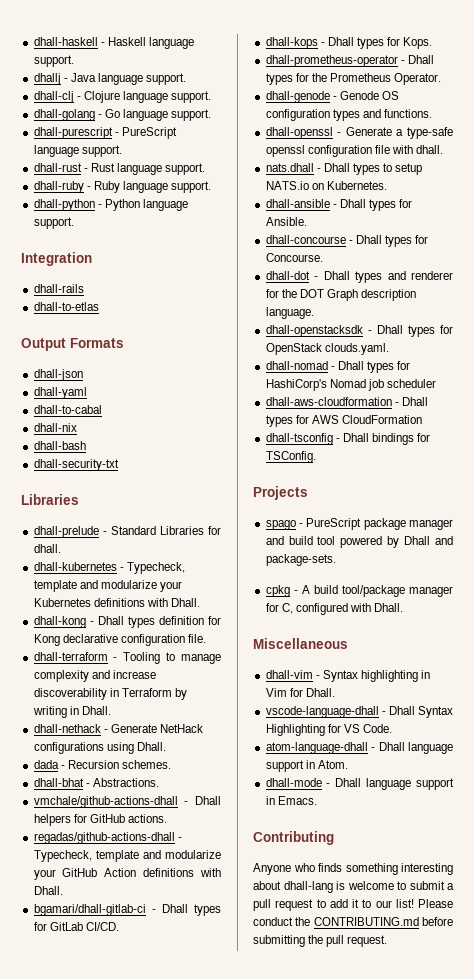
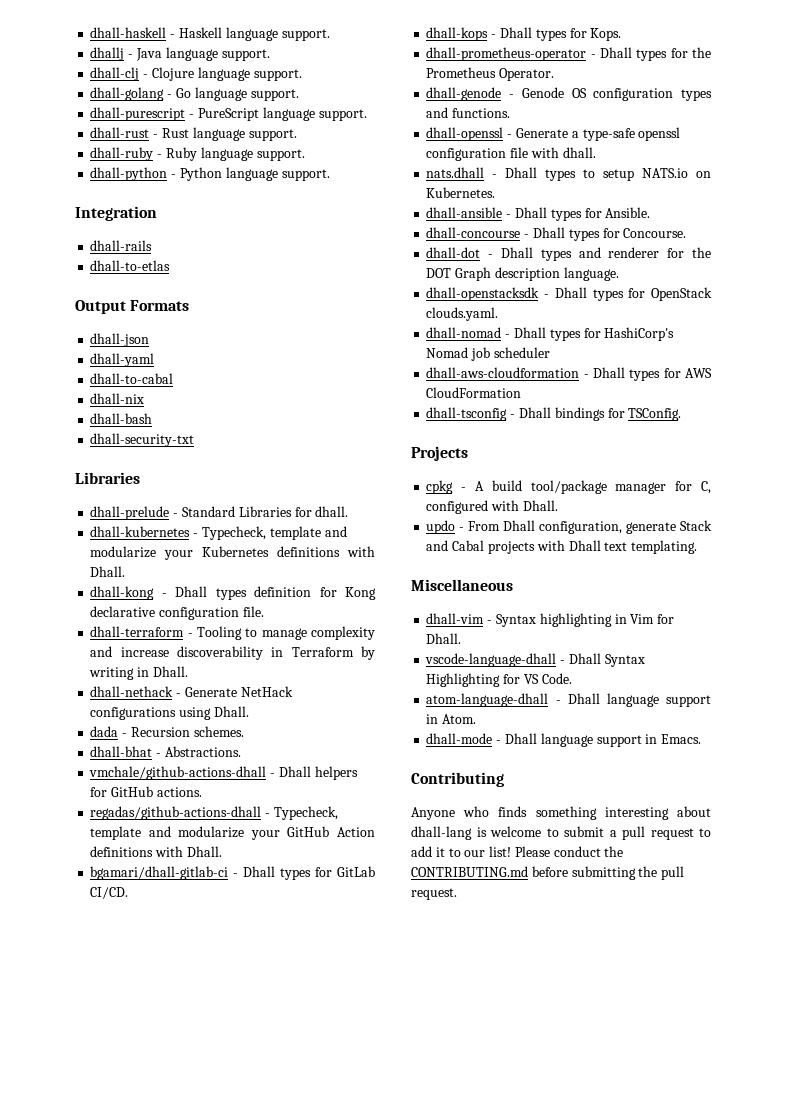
[265,518,453,530] [265,536,453,548] [265,554,336,566] // spago - PureScript package manager and build tool powered by Dhall and package-sets. -> (468, 453) none
(404, 607) none -> [426,520,712,534] [426,540,698,554] // updo - From Dhall configuration, generate Stack and Cabal projects with Dhall text templating.

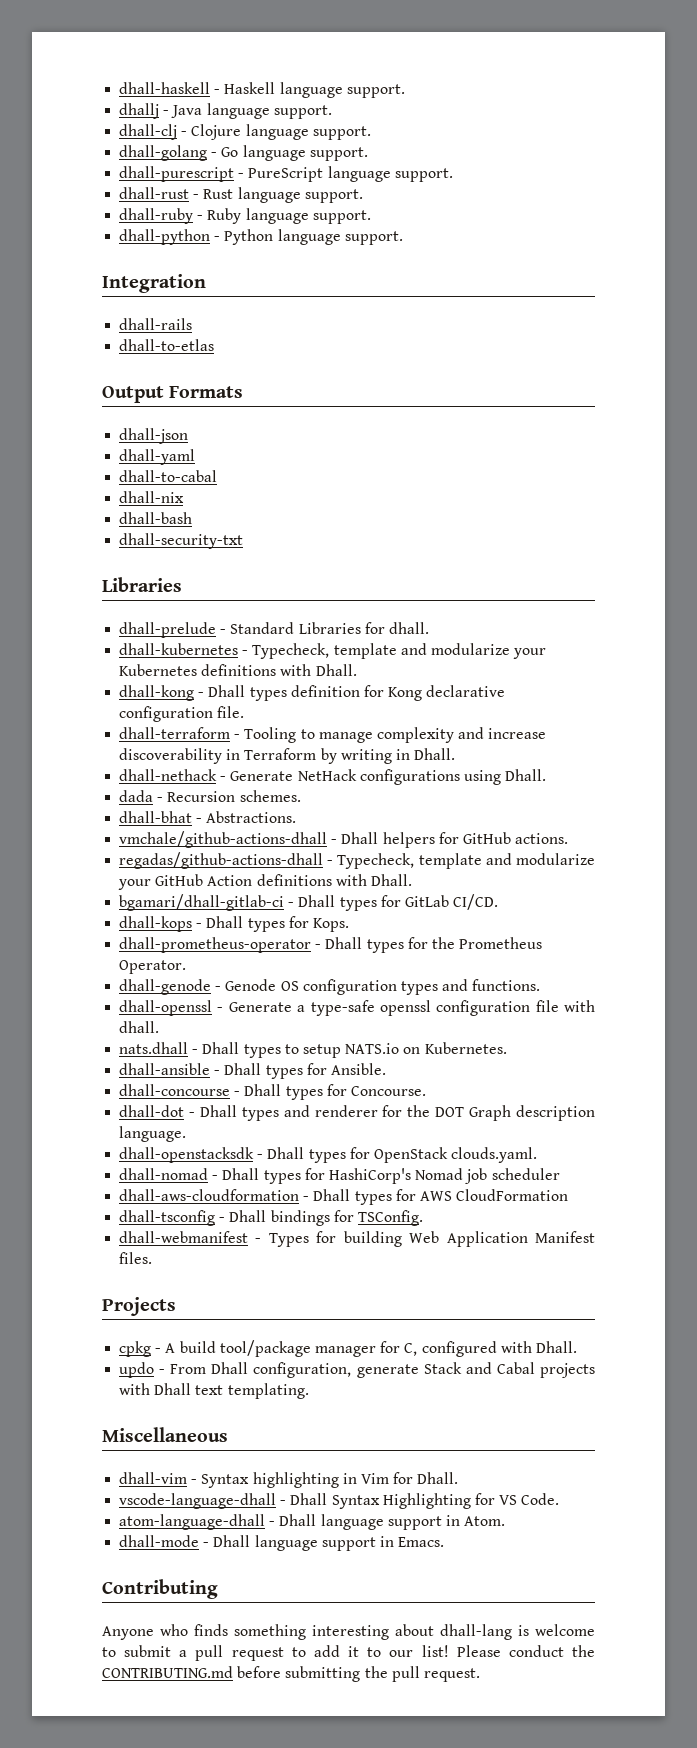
(682, 414) none -> [119,1231,595,1247] [119,1252,153,1264] // dhall-webmanifest - Types for building Web Application Manifest files.

